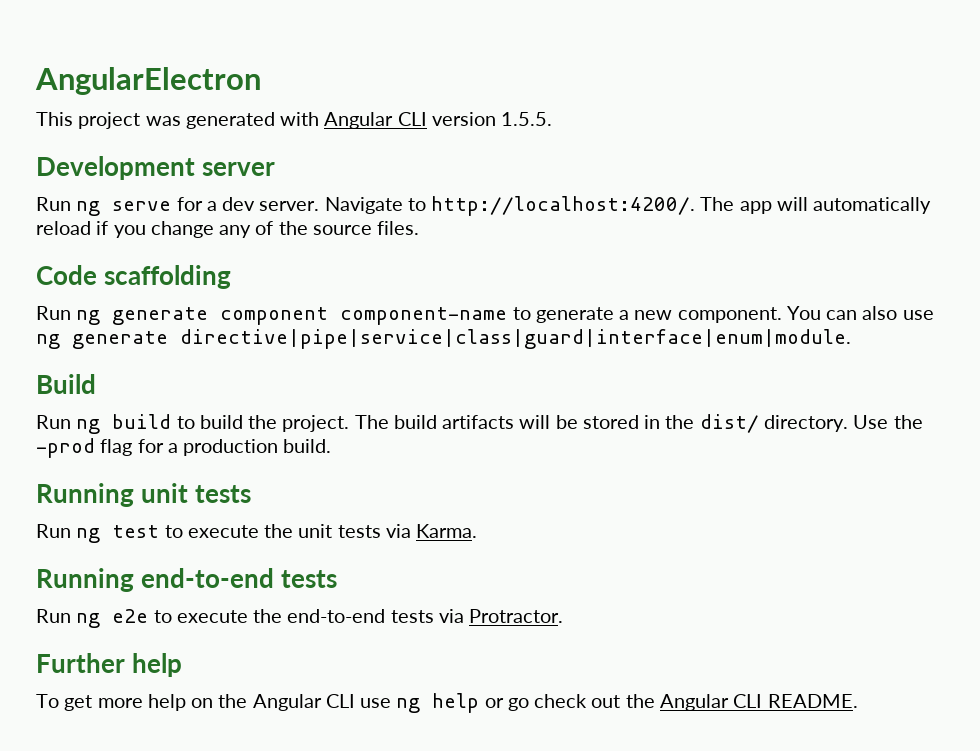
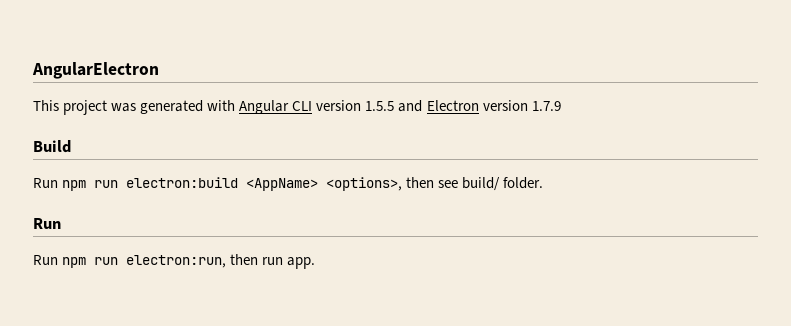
[501,112,553,126] [36,156,276,180] [36,196,932,216] [36,221,420,238] [36,265,232,289] [36,306,934,325] [36,329,851,349] [36,374,96,394] [36,414,923,434] [36,438,332,458] [36,483,252,507] [36,524,478,543] [36,568,338,592] [36,609,564,628] [36,653,183,677] [36,693,858,713] 1.5.5. // Development server // Run ng serve for a dev server. Navigate to http://localhost:4200/. The app will automatically reload if you change any of the source files. // Code scaffolding // Run ng generate component component-name to generate a new component. You can also use ng generate directive|pipe|service|class|guard|interface|enum|module. // Build // Run ng build to build the project. The build artifacts will be stored in the dist/ directory. Use the -prod flag for a production build. // Running unit tests // Run ng test to execute the unit tests via Karma. // Running end-to-end tests // Run ng e2e to execute the end-to-end tests via Protractor. // Further help // To get more help on the Angular CLI use ng help or go check out the Angular CLI README. -> [365,100,561,112] [33,140,71,153] [33,177,544,191] [33,218,61,229] [33,254,316,269] 1.5.5 and Electron version 1.7.9 // Build // Run npm run electron:build <AppName> <options>, then see build/ folder. // Run // Run npm run electron:run, then run app.

